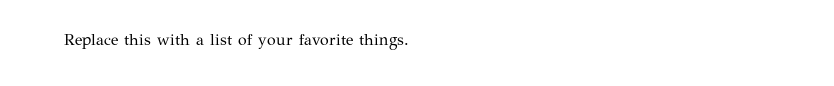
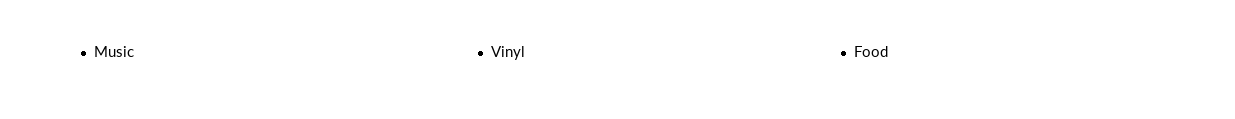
[64,34,409,50] Replace this with a list of your favorite things. -> [93,46,134,57] [490,46,525,60] [853,46,888,57] Music // Vinyl // Food

